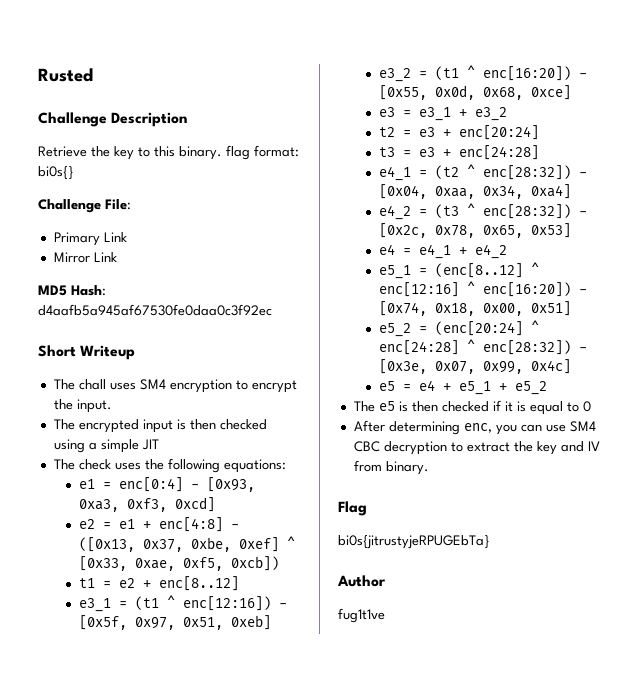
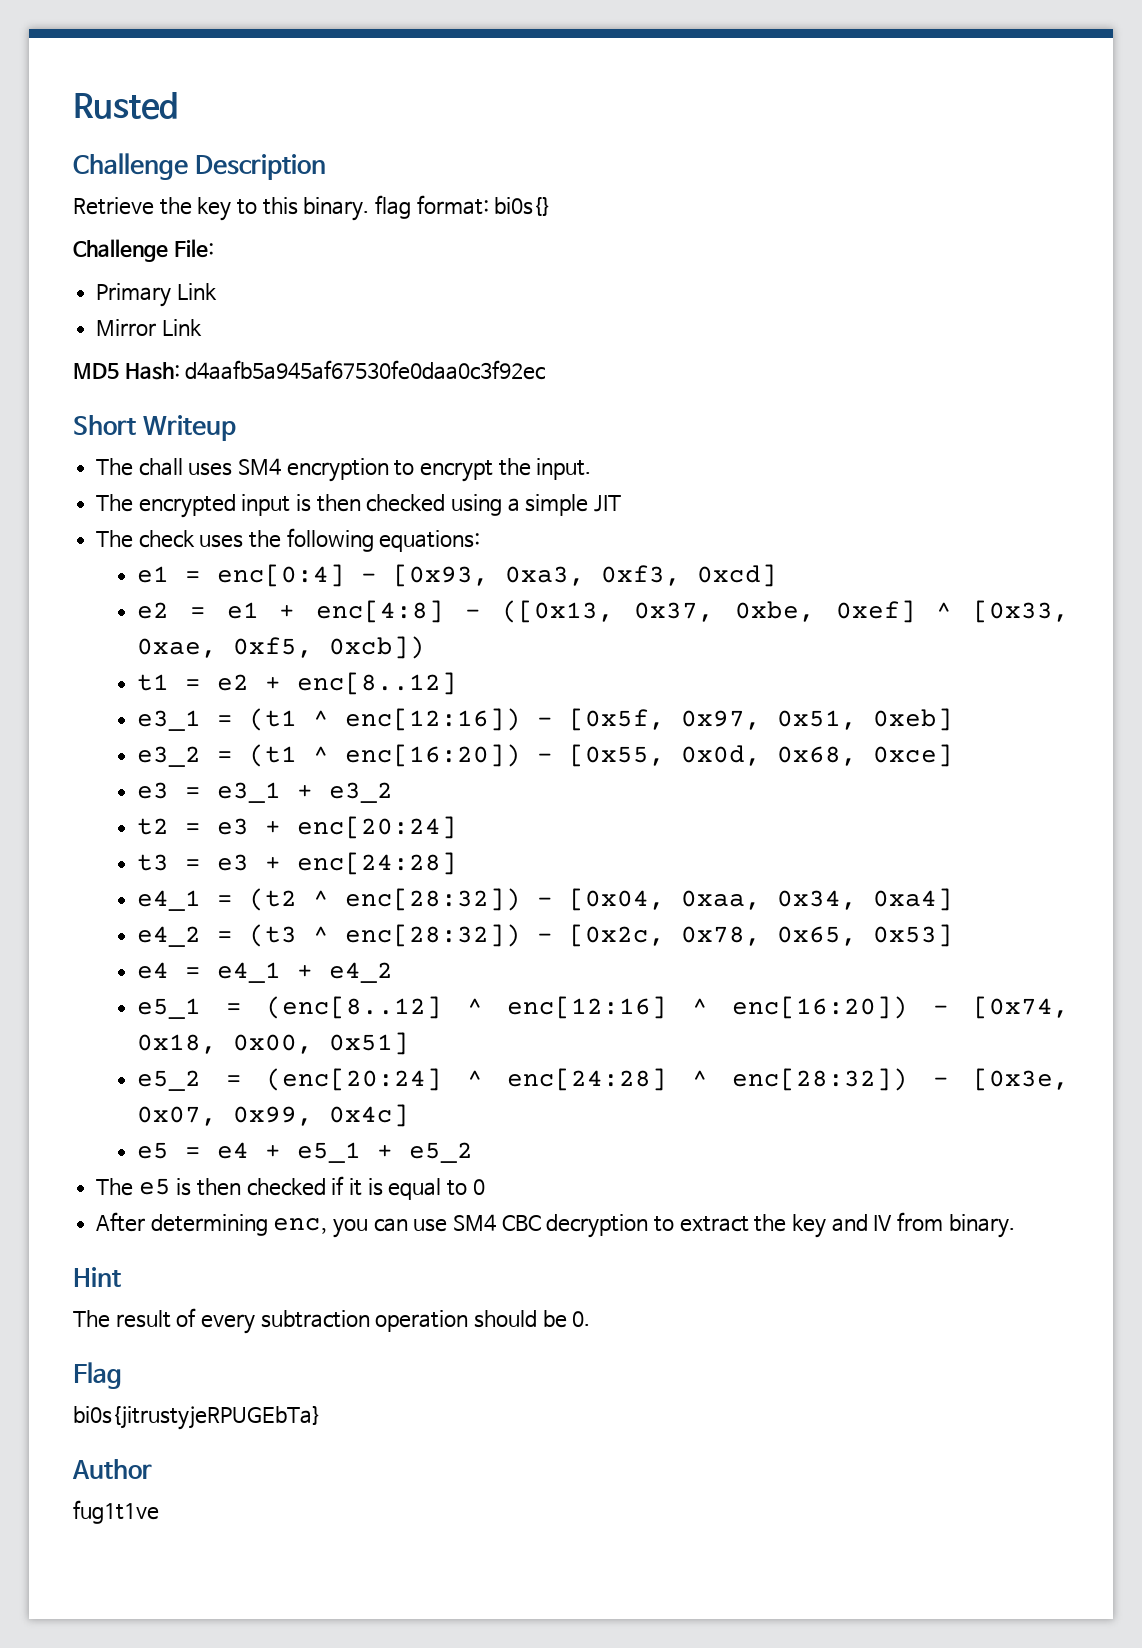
(429, 468) none -> [73,1267,121,1287] [73,1308,591,1334] // Hint // The result of every subtraction operation should be 0.

